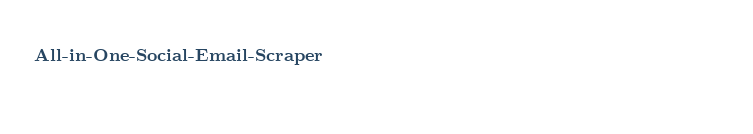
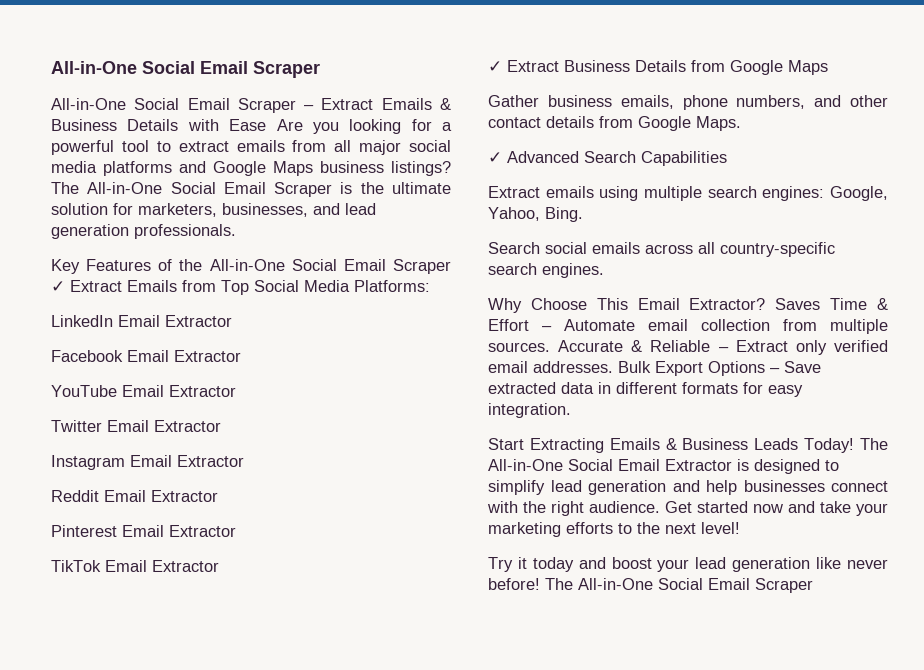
[34,48,323,65] All-in-One-Social-Email-Scraper -> [51,61,320,78] [51,98,451,113] [51,119,452,134] [51,140,451,155] [51,161,451,176] [51,182,451,197] [51,203,376,217] [51,224,236,239] [51,259,451,274] [51,280,430,295] [51,315,232,327] [51,350,241,362] [51,385,236,397] [51,420,221,432] [51,455,244,470] [51,490,218,502] [51,525,236,537] [51,560,219,572] [488,60,828,75] [488,95,888,110] [488,116,741,131] [488,151,727,166] [488,186,888,201] [488,207,583,222] [488,242,835,257] [488,263,604,278] [488,298,888,313] [488,319,888,334] [488,340,888,355] [488,361,821,376] [488,382,803,397] [488,403,571,418] [488,438,888,453] [488,459,839,474] [488,480,888,495] [487,501,888,516] [488,522,740,537] [488,557,888,572] [488,578,813,593] All-in-One Social Email Scraper // All-in-One Social Email Scraper – Extract Emails & Business Details with Ease Are you looking for a powerful tool to extract emails from all major social media platforms and Google Maps business listings? The All-in-One Social Email Scraper is the ultimate solution for marketers, businesses, and lead generation professionals. // Key Features of the All-in-One Social Email Scraper ✓ Extract Emails from Top Social Media Platforms: // LinkedIn Email Extractor // Facebook Email Extractor // YouTube Email Extractor // Twitter Email Extractor // Instagram Email Extractor // Reddit Email Extractor // Pinterest Email Extractor // TikTok Email Extractor // ✓ Extract Business Details from Google Maps // Gather business emails, phone numbers, and other contact details from Google Maps. // ✓ Advanced Search Capabilities // Extract emails using multiple search engines: Google, Yahoo, Bing. // Search social emails across all country-specific search engines. // Why Choose This Email Extractor? Saves Time & Effort – Automate email collection from multiple sources. Accurate & Reliable – Extract only verified email addresses. Bulk Export Options – Save extracted data in different formats for easy integration. // Start Extracting Emails & Business Leads Today! The All-in-One Social Email Extractor is designed to simplify lead generation and help businesses connect with the right audience. Get started now and take your marketing efforts to the next level! // Try it today and boost your lead generation like never before! The All-in-One Social Email Scraper

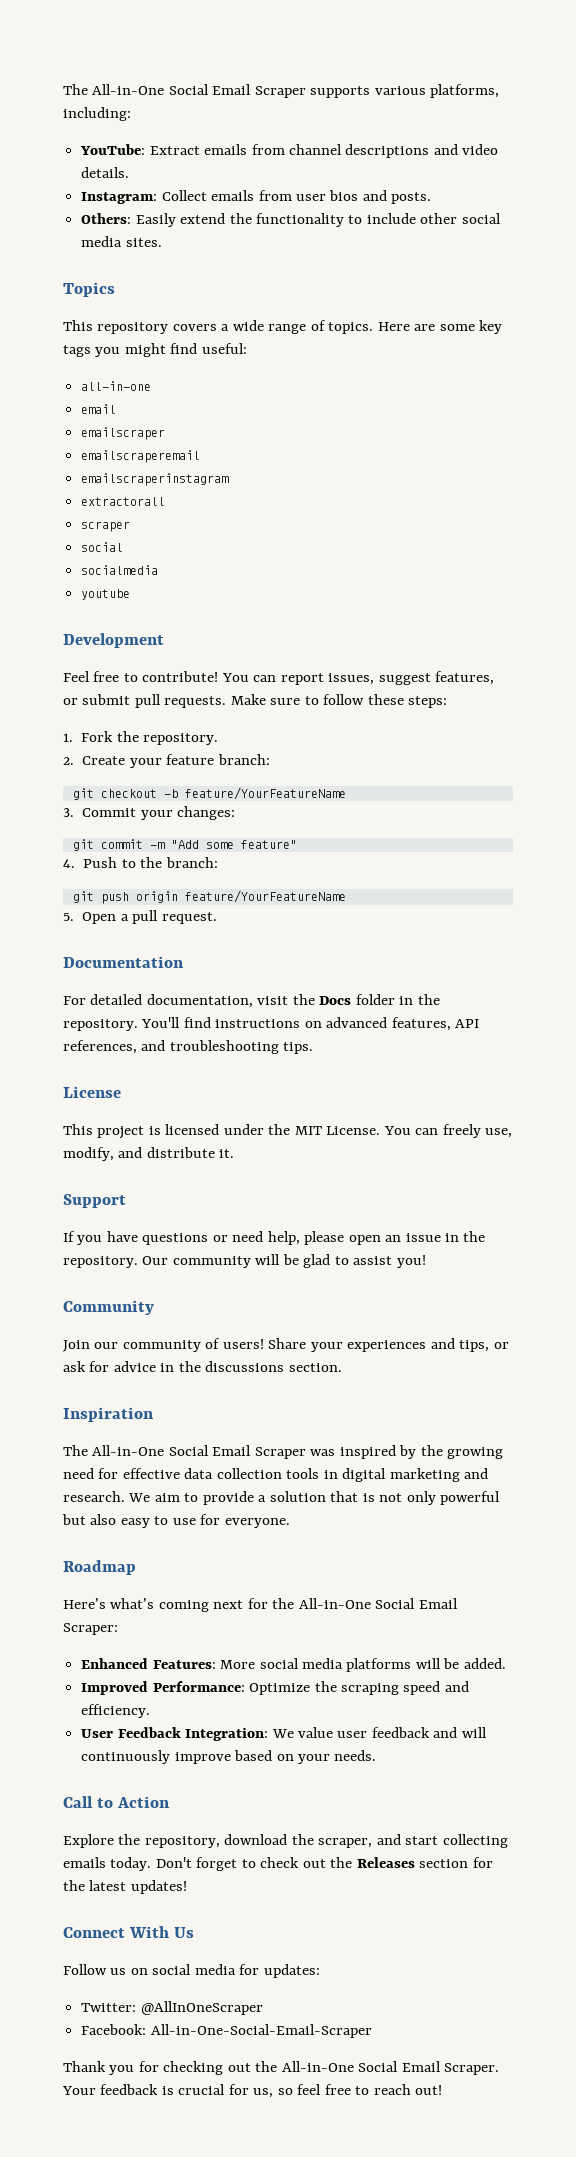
[51,61,320,78] [51,98,451,113] [51,119,452,134] [51,140,451,155] [51,161,451,176] [51,182,451,197] [51,203,376,217] [51,224,236,239] [51,259,451,274] [51,280,430,295] [51,315,232,327] [51,350,241,362] [51,385,236,397] [51,420,221,432] [51,455,244,470] [51,490,218,502] [51,525,236,537] [51,560,219,572] [488,60,828,75] [488,95,888,110] [488,116,741,131] [488,151,727,166] [488,186,888,201] [488,207,583,222] [488,242,835,257] [488,263,604,278] [488,298,888,313] [488,319,888,334] [488,340,888,355] [488,361,821,376] [488,382,803,397] [488,403,571,418] [488,438,888,453] [488,459,839,474] [488,480,888,495] [487,501,888,516] [488,522,740,537] [488,557,888,572] [488,578,813,593] All-in-One Social Email Scraper // All-in-One Social Email Scraper – Extract Emails & Business Details with Ease Are you looking for a powerful tool to extract emails from all major social media platforms and Google Maps business listings? The All-in-One Social Email Scraper is the ultimate solution for marketers, businesses, and lead generation professionals. // Key Features of the All-in-One Social Email Scraper ✓ Extract Emails from Top Social Media Platforms: // LinkedIn Email Extractor // Facebook Email Extractor // YouTube Email Extractor // Twitter Email Extractor // Instagram Email Extractor // Reddit Email Extractor // Pinterest Email Extractor // TikTok Email Extractor // ✓ Extract Business Details from Google Maps // Gather business emails, phone numbers, and other contact details from Google Maps. // ✓ Advanced Search Capabilities // Extract emails using multiple search engines: Google, Yahoo, Bing. // Search social emails across all country-specific search engines. // Why Choose This Email Extractor? Saves Time & Effort – Automate email collection from multiple sources. Accurate & Reliable – Extract only verified email addresses. Bulk Export Options – Save extracted data in different formats for easy integration. // Start Extracting Emails & Business Leads Today! The All-in-One Social Email Extractor is designed to simplify lead generation and help businesses connect with the right audience. Get started now and take your marketing efforts to the next level! // Try it today and boost your lead generation like never before! The All-in-One Social Email Scraper -> [63,84,500,98] [63,107,131,121] [80,144,499,158] [81,167,130,178] [81,190,432,204] [81,213,501,227] [81,236,162,247] [63,282,115,297] [63,320,503,334] [63,343,247,357] [81,381,152,391] [81,404,117,414] [81,427,166,440] [81,450,201,463] [81,473,230,486] [81,497,166,506] [81,521,131,532] [81,542,124,552] [81,565,159,575] [81,589,131,600] [63,633,164,648] [63,671,495,685] [63,694,448,708] [63,731,219,745] [63,754,270,768] [72,787,346,800] [63,806,236,820] [72,839,297,851] [63,857,218,868] [72,890,346,904] [63,910,217,924] [63,956,184,968] [63,994,440,1008] [63,1017,480,1031] [63,1040,314,1054] [63,1086,121,1098] [63,1124,513,1139] [63,1147,235,1161] [63,1194,126,1208] [63,1231,486,1245] [63,1254,426,1268] [63,1300,154,1315] [63,1338,509,1352] [63,1361,342,1372] [63,1407,154,1422] [63,1445,504,1459] [63,1468,489,1482] [63,1491,501,1505] [62,1514,290,1528] [63,1560,136,1575] [63,1598,458,1612] [63,1623,118,1635] [81,1658,506,1672] [81,1681,469,1695] [81,1704,151,1718] [81,1727,487,1741] [81,1750,377,1764] [63,1796,171,1808] [63,1834,508,1848] [63,1857,493,1871] [63,1880,187,1894] [63,1926,195,1938] [63,1964,320,1978] [81,2001,263,2015] [81,2024,372,2038] [63,2061,500,2075] [62,2084,443,2098] The All-in-One Social Email Scraper supports various platforms, including: // YouTube: Extract emails from channel descriptions and video details. // Instagram: Collect emails from user bios and posts. // Others: Easily extend the functionality to include other social media sites. // Topics // This repository covers a wide range of topics. Here are some key tags you might find useful: // all-in-one // email // emailscraper // emailscraperemail // emailscraperinstagram // extractorall // scraper // social // socialmedia // youtube // Development // Feel free to contribute! You can report issues, suggest features, or submit pull requests. Make sure to follow these steps: // 1. Fork the repository. // 2. Create your feature branch: // git checkout -b feature/YourFeatureName // 3. Commit your changes: // git commit -m "Add some feature" // 4. Push to the branch: // git push origin feature/YourFeatureName // 5. Open a pull request. // Documentation // For detailed documentation, visit the Docs folder in the repository. You'll find instructions on advanced features, API references, and troubleshooting tips. // License // This project is licensed under the MIT License. You can freely use, modify, and distribute it. // Support // If you have questions or need help, please open an issue in the repository. Our community will be glad to assist you! // Community // Join our community of users! Share your experiences and tips, or ask for advice in the discussions section. // Inspiration // The All-in-One Social Email Scraper was inspired by the growing need for effective data collection tools in digital marketing and research. We aim to provide a solution that is not only powerful but also easy to use for everyone. // Roadmap // Here’s what’s coming next for the All-in-One Social Email Scraper: // Enhanced Features: More social media platforms will be added. // Improved Performance: Optimize the scraping speed and efficiency. // User Feedback Integration: We value user feedback and will continuously improve based on your needs. // Call to Action // Explore the repository, download the scraper, and start collecting emails today. Don't forget to check out the Releases section for the latest updates! // Connect With Us // Follow us on social media for updates: // Twitter: @AllInOneScraper // Facebook: All-in-One-Social-Email-Scraper // Thank you for checking out the All-in-One Social Email Scraper. Your feedback is crucial for us, so feel free to reach out!

